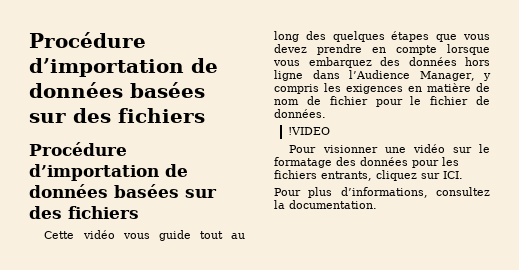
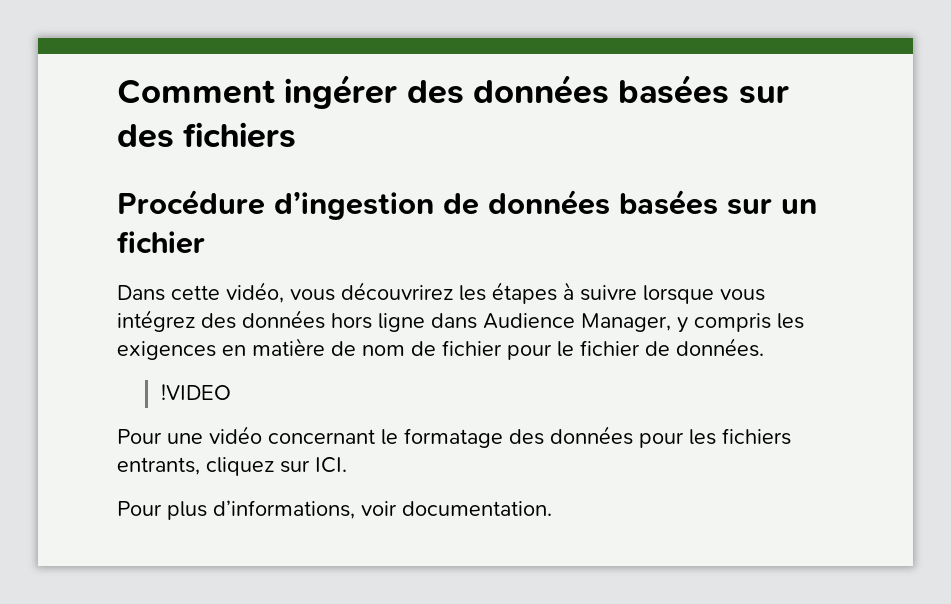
[29,32,146,48] [29,58,218,77] Procédure d’importation de -> [117,74,464,109] Comment ingérer des
[29,164,188,181] [29,184,217,198] [29,206,139,219] [44,230,245,241] [274,31,490,42] [274,44,437,55] d’importation de données basées sur des fichiers // Cette vidéo vous guide tout au long des quelques étapes que vous devez prendre en compte -> [274,189,817,220] [117,231,205,254] [117,282,637,304] d’ingestion de données basées sur un fichier // Dans cette vidéo, vous découvrirez les étapes à suivre
[308,57,372,68] embarquez -> [117,310,195,332] intégrez
[349,70,411,79] l’Audience -> [483,313,575,329] Audience
[322,145,378,153] visionner -> (162, 436) none
[452,147,472,153] sur -> [268,429,375,444] concernant
[436,187,490,196] [274,200,285,209] consultez la -> [361,501,397,516] voir

